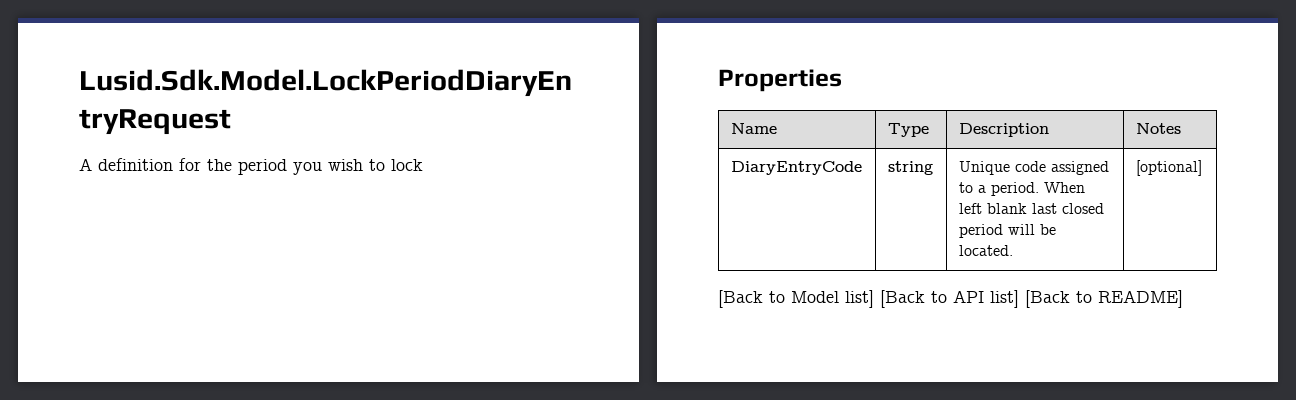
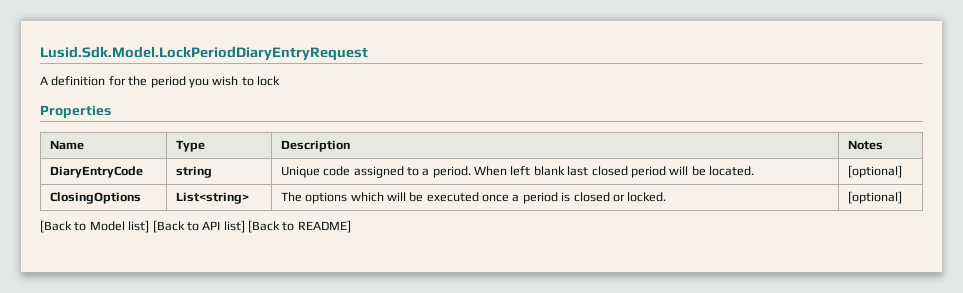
(1202, 168) none -> [49,192,141,204] [175,192,249,204] [280,192,667,204] [847,191,902,204] // ClosingOptions | List<string> | The options which will be executed once a period is closed or locked. | [optional]

